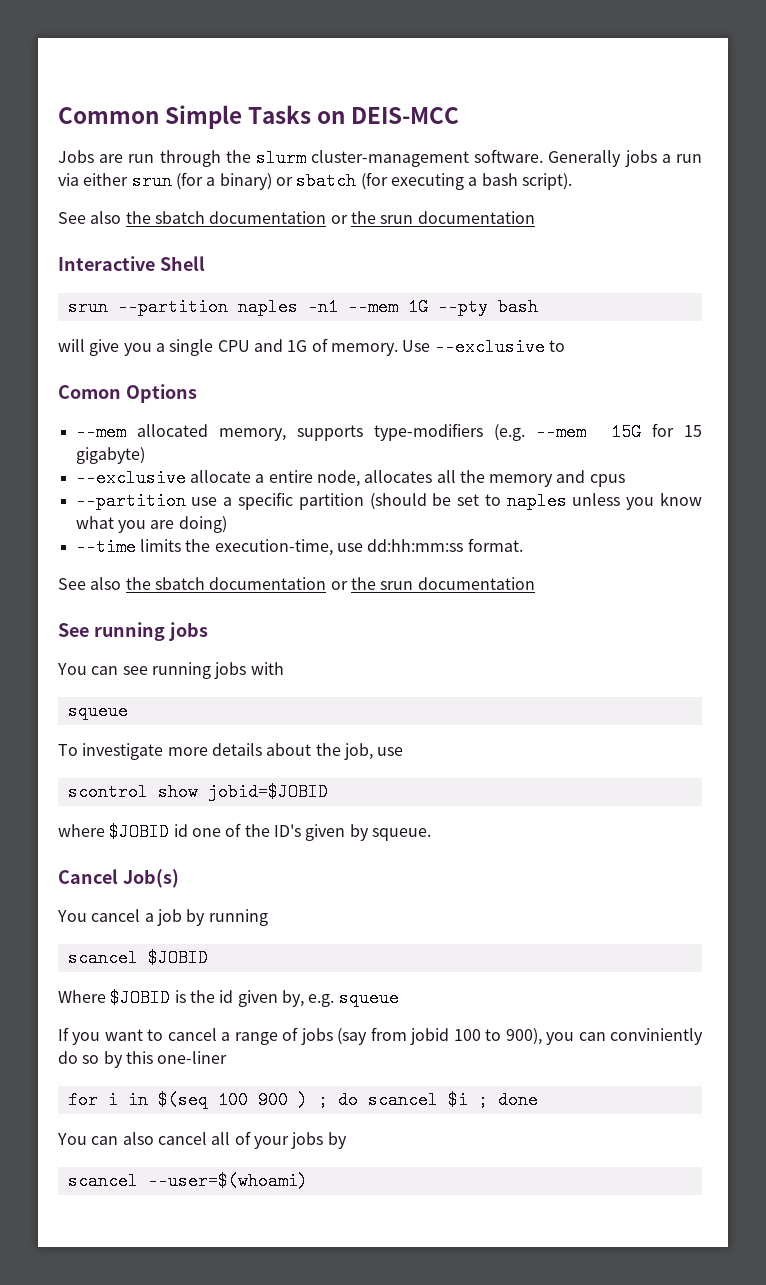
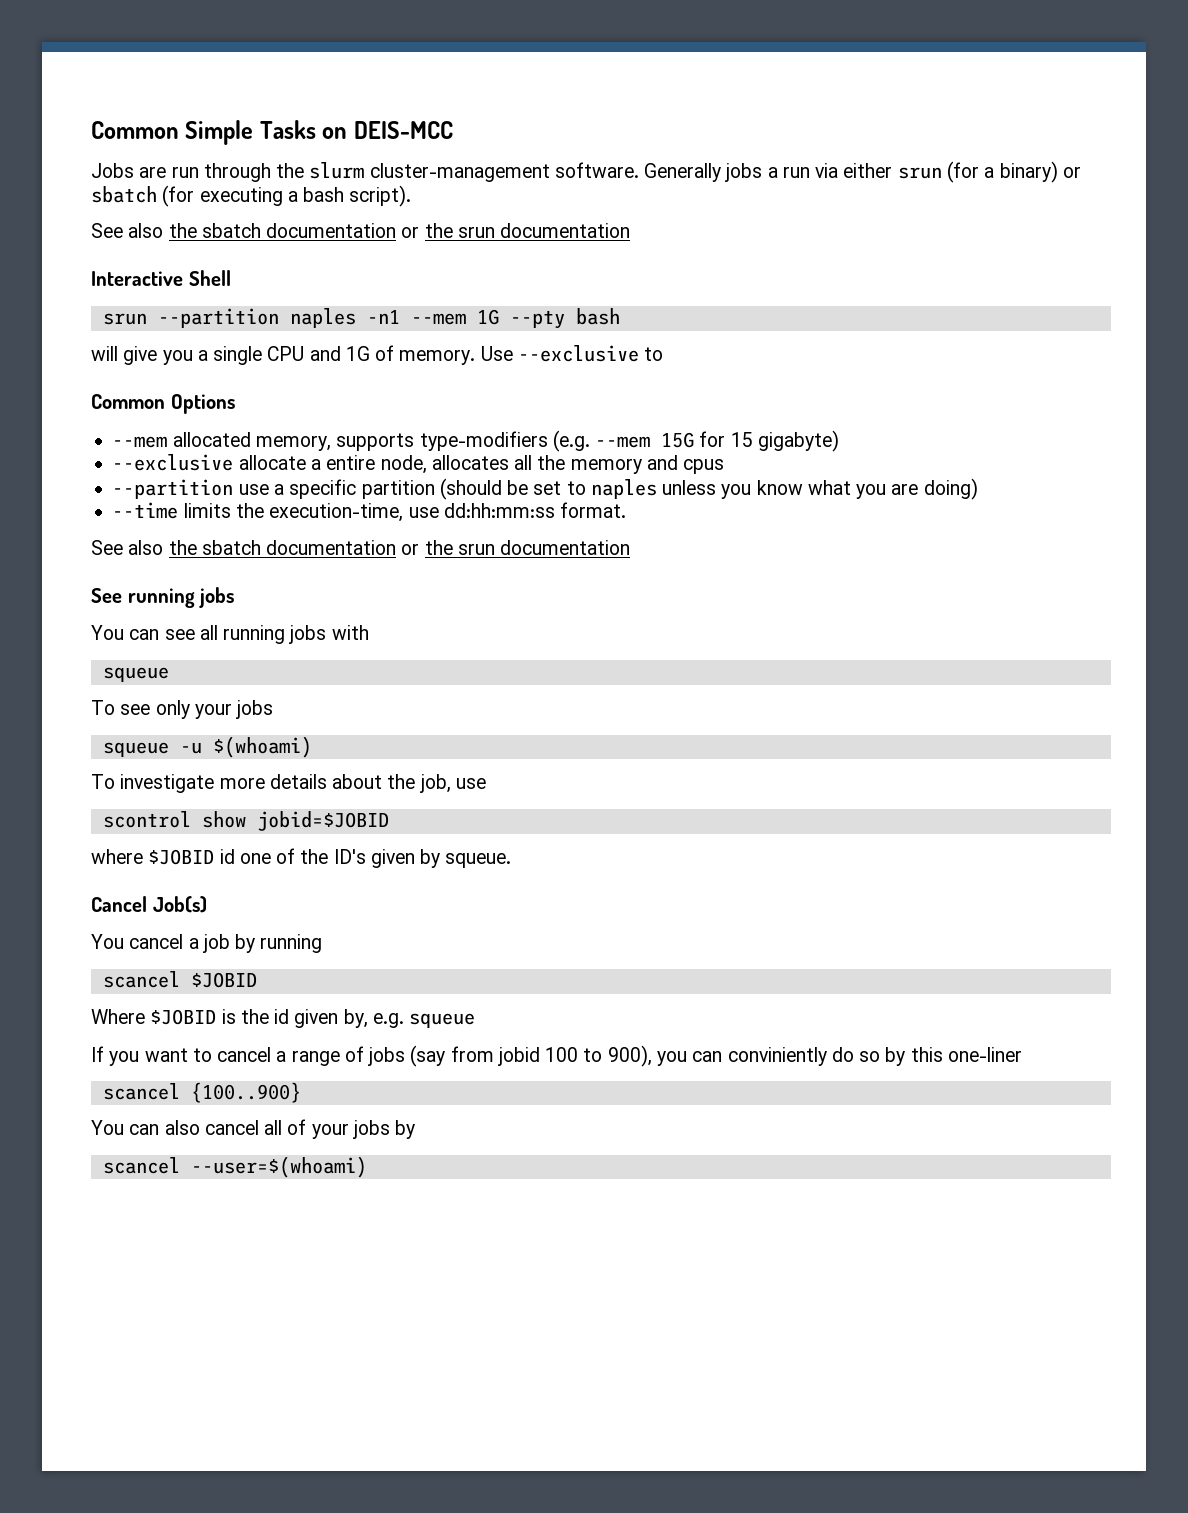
[58,385,121,399] Comon -> [91,394,165,409] Common
(148, 670) none -> [199,625,218,640] all
(128, 711) none -> [91,700,274,719] [102,736,312,758] // To see only your jobs // squeue -u $(whoami)
[67,1091,538,1109] for i in $(seq 100 900 ) ; do scancel $i ; done -> [102,1082,301,1103] scancel {100..900}

